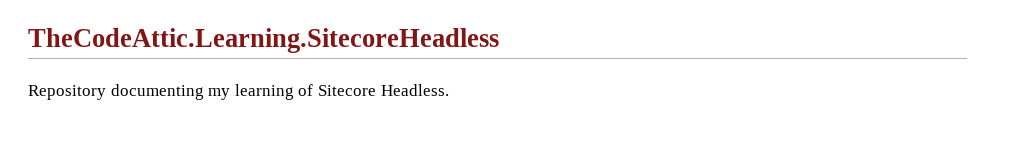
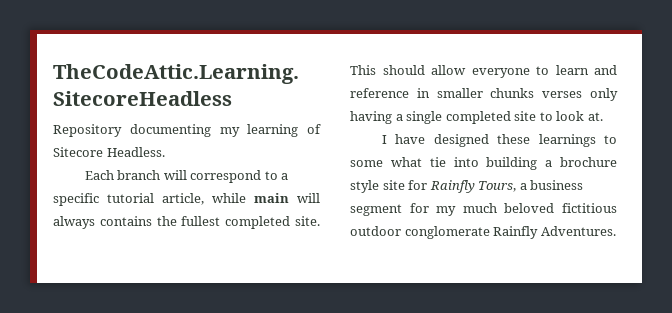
(449, 90) none -> [84,170,289,183] [53,193,320,206] [53,216,320,229] [350,65,617,78] [350,88,618,101] [350,111,603,124] [381,134,617,147] [350,157,617,170] [350,180,584,193] [350,203,617,216] [350,226,616,239] // Each branch will correspond to a specific tutorial article, while main will always contains the fullest completed site. This should allow everyone to learn and reference in smaller chunks verses only having a single completed site to look at. // I have designed these learnings to some what tie into building a brochure style site for Rainfly Tours, a business segment for my much beloved fictitious outdoor conglomerate Rainfly Adventures.

